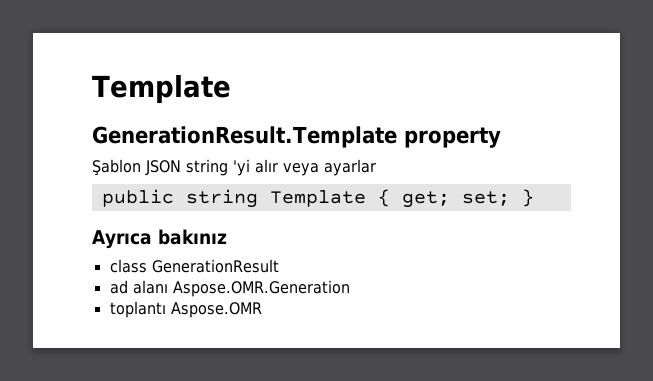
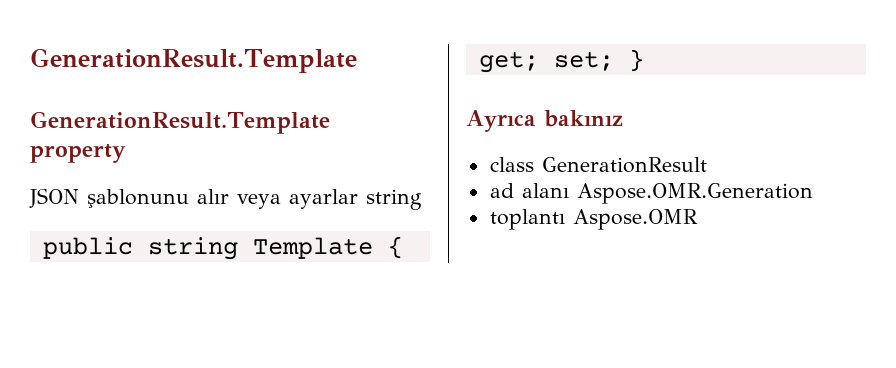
[92,74,231,104] Template -> [30,48,357,73] GenerationResult.Template
[92,159,250,176] Şablon JSON string 'yi -> [29,188,189,208] JSON şablonunu
(376, 167) none -> [366,189,422,210] string

